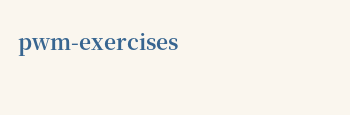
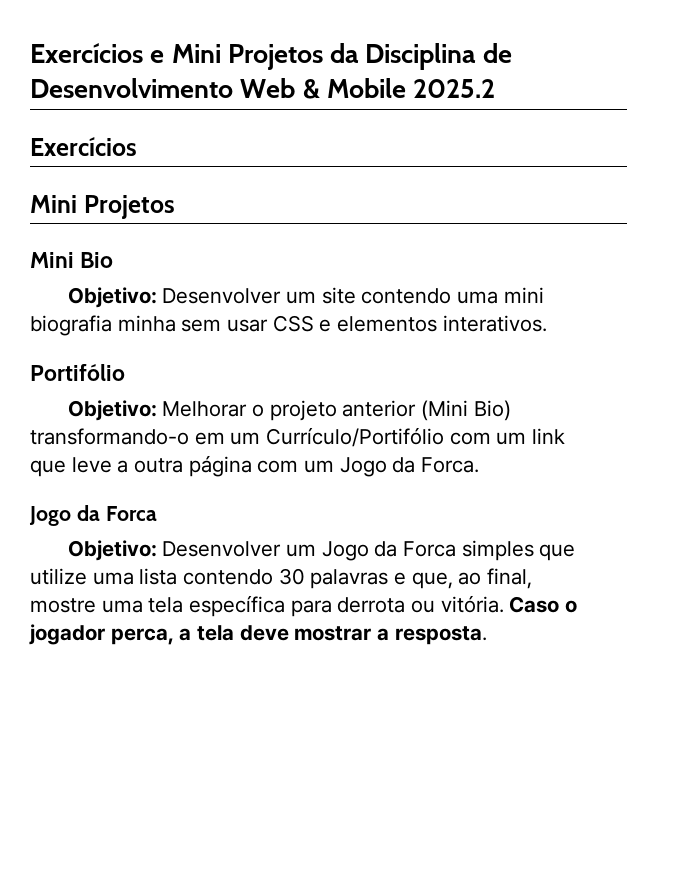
[18,32,178,56] pwm-exercises -> [30,43,512,70] [30,78,496,99] [30,137,137,156] [30,195,175,219] [30,252,114,268] [67,287,544,308] [30,315,547,336] [30,364,125,381] [67,400,511,421] [30,427,566,447] [30,455,480,477] [29,505,157,526] [67,540,576,561] [30,568,533,589] [30,595,578,617] [29,624,487,645] Exercícios e Mini Projetos da Disciplina de Desenvolvimento Web & Mobile 2025.2 // Exercícios // Mini Projetos // Mini Bio // Objetivo: Desenvolver um site contendo uma mini biografia minha sem usar CSS e elementos interativos. // Portifólio // Objetivo: Melhorar o projeto anterior (Mini Bio) transformando-o em um Currículo/Portifólio com um link // que leve a outra página com um Jogo da Forca. // Jogo da Forca // Objetivo: Desenvolver um Jogo da Forca simples que utilize uma lista contendo 30 palavras e que, ao final, // mostre uma tela específica para derrota ou vitória. Caso o jogador perca, a tela deve mostrar a resposta.

